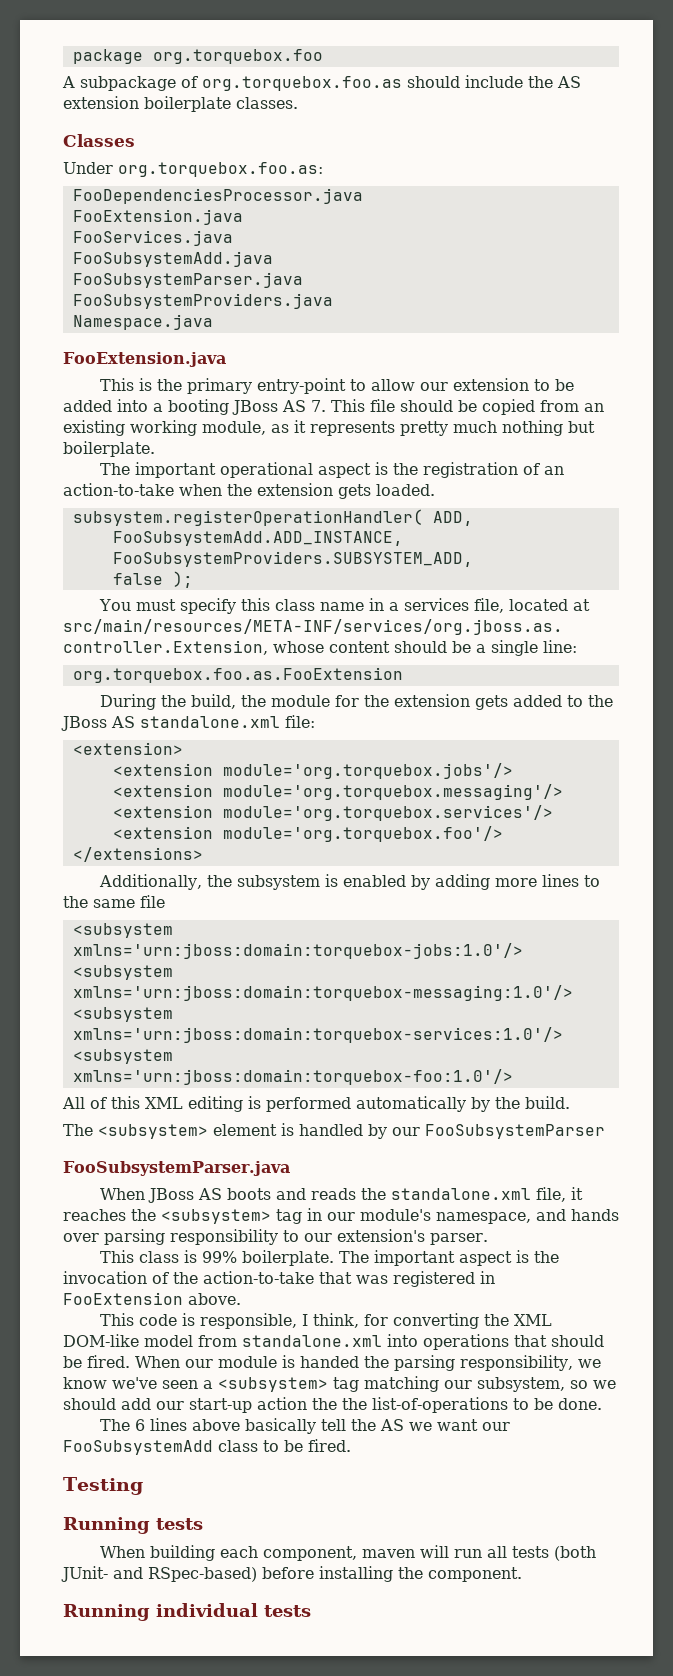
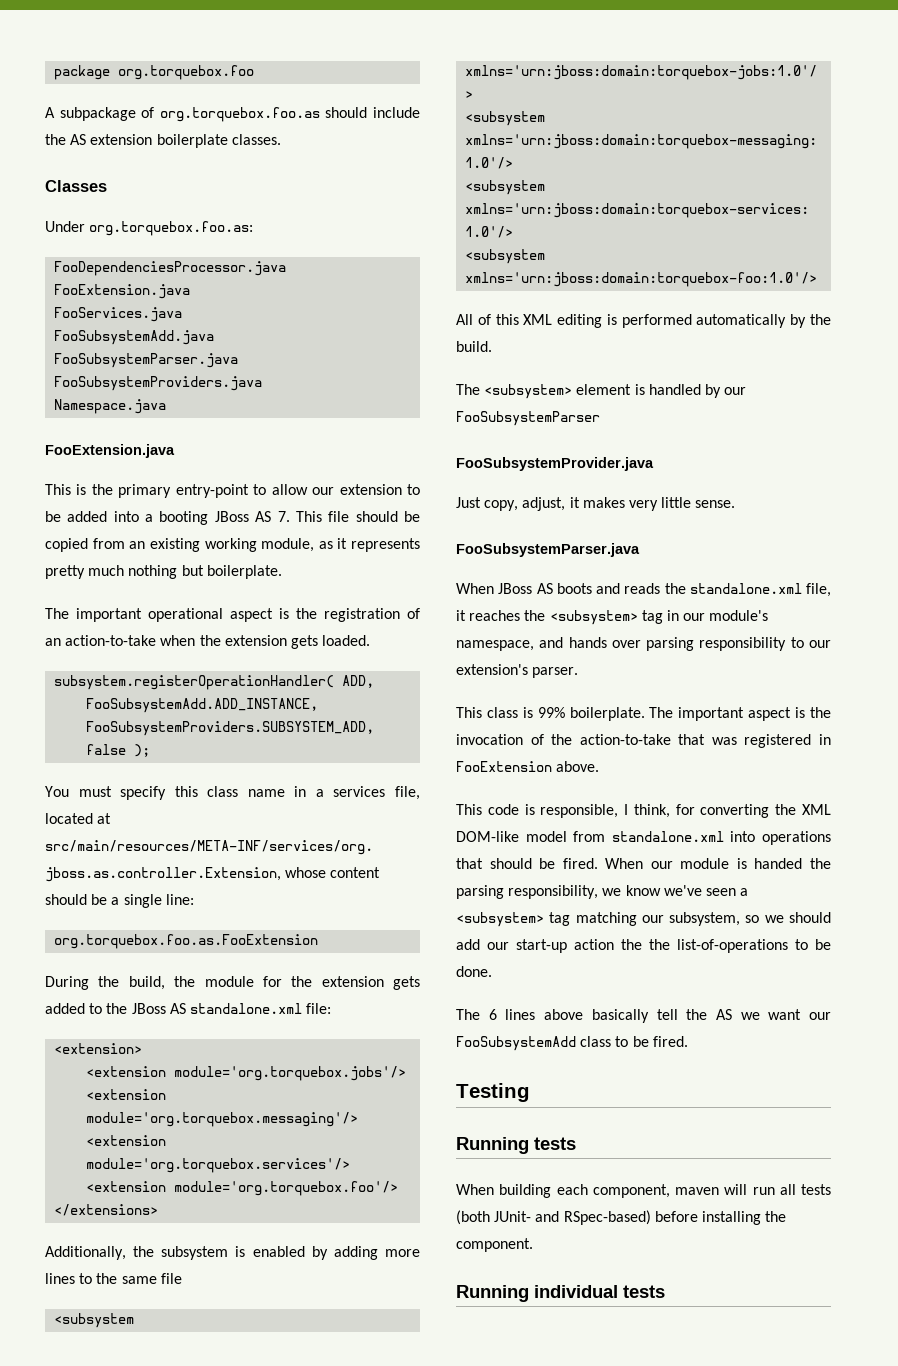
(605, 1131) none -> [456,457,654,471] [456,497,736,511] // FooSubsystemProvider.java // Just copy, adjust, it makes very little sense.

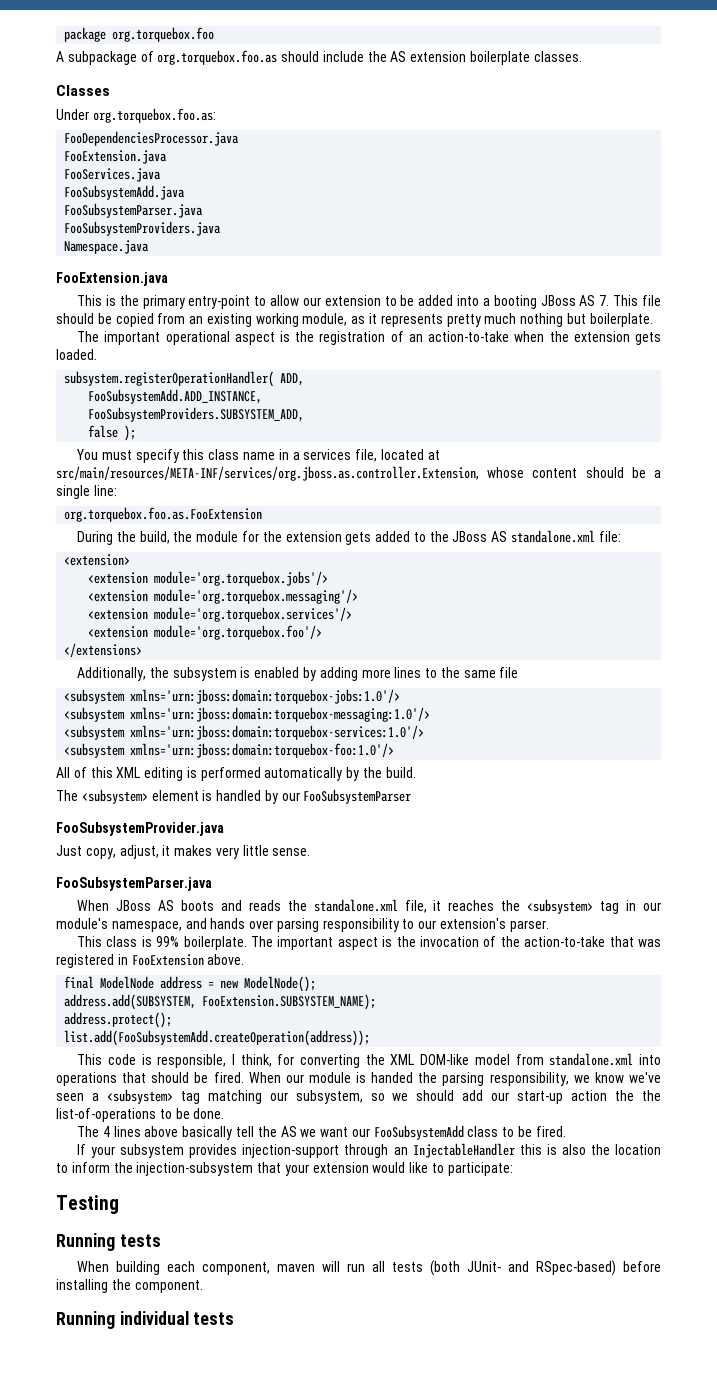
(600, 766) none -> [64,976,317,992] [64,994,377,1010] [64,1012,173,1028] [64,1030,371,1046] // final ModelNode address = new ModelNode(); // address.add(SUBSYSTEM, FooExtension.SUBSYSTEM_NAME); // address.protect(); // list.add(FooSubsystemAdd.createOperation(address));
[488,1009,497,1020] 6 -> [102,1126,110,1137] 4
(688, 1041) none -> [77,1143,661,1158] [56,1162,513,1176] // If your subsystem provides injection-support through an InjectableHandler this is also the location to inform the injection-subsystem that your extension would like to participate:

